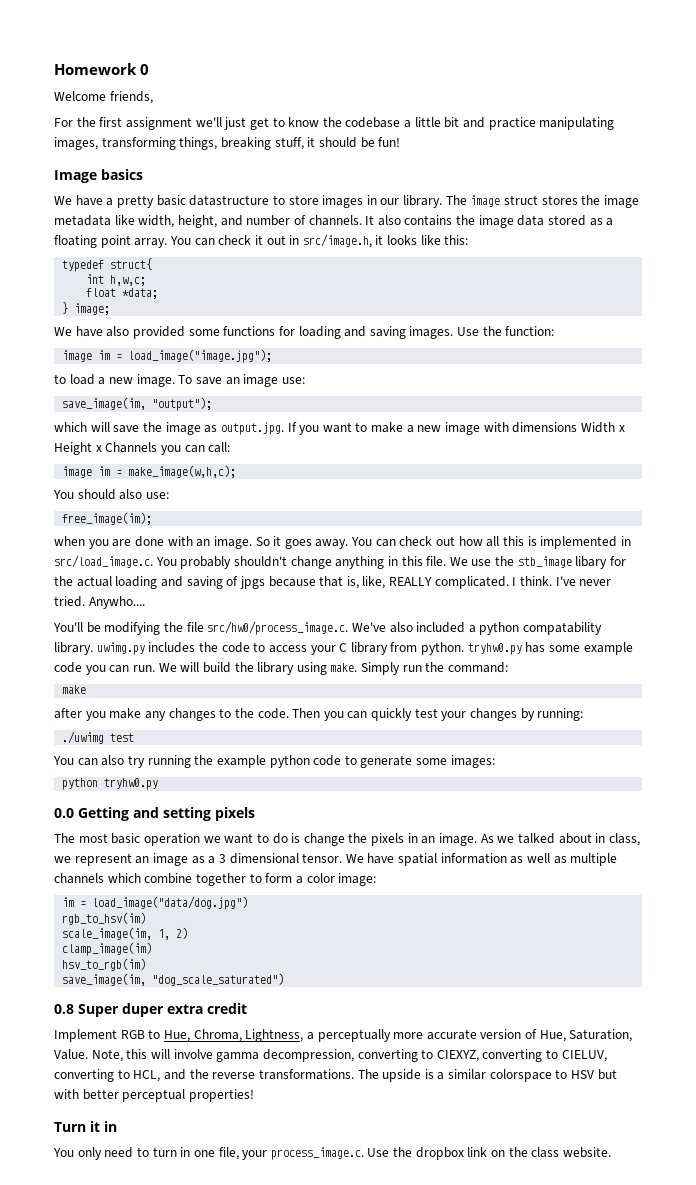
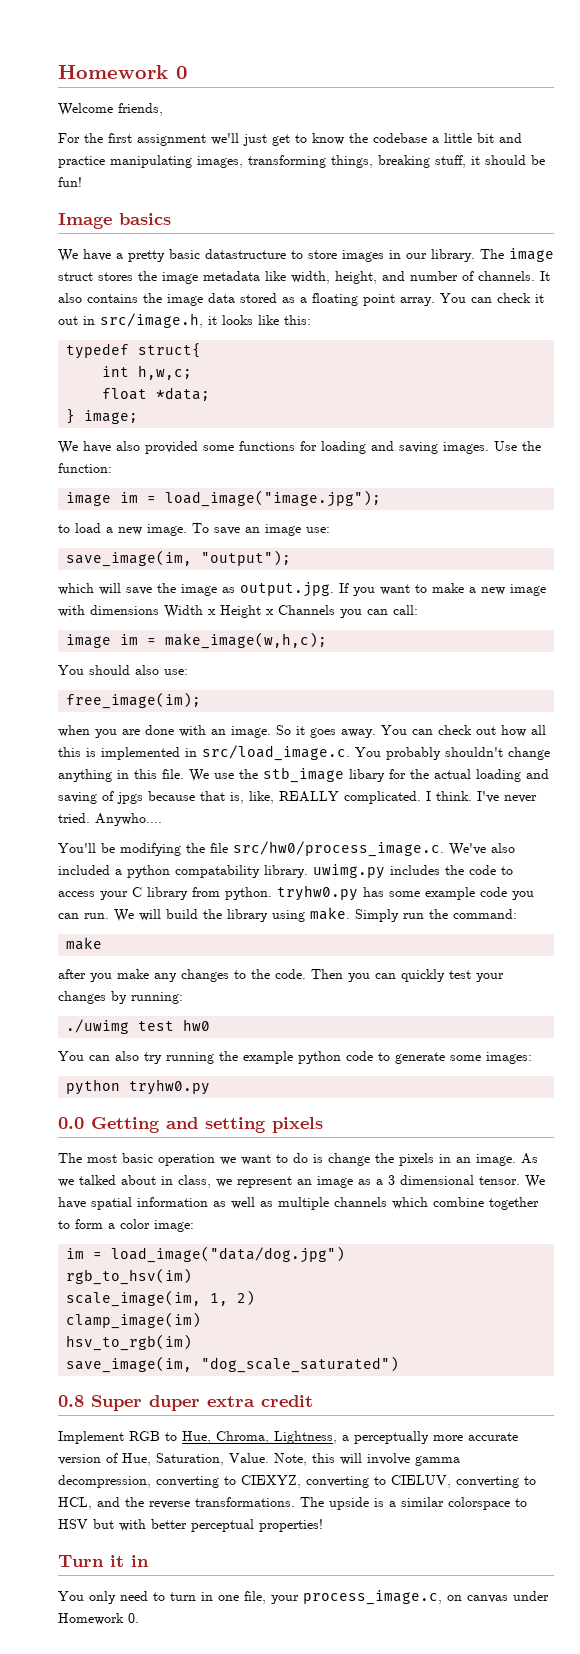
(135, 737) none -> [183,1019,211,1031] hw0
[270,1147,611,1160] process_image.c. Use the dropbox link on the class website. -> [303,1590,549,1605] [58,1613,139,1625] process_image.c, on canvas under Homework 0.

